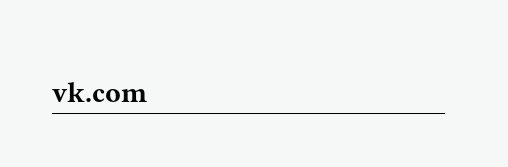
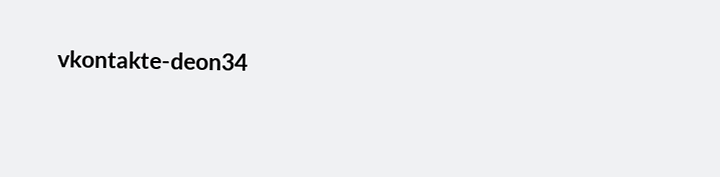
[52,82,147,102] vk.com -> [57,50,248,71] vkontakte-deon34

